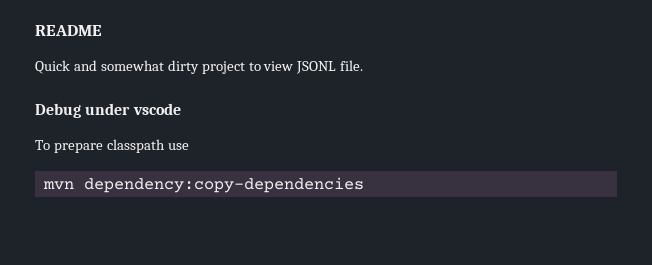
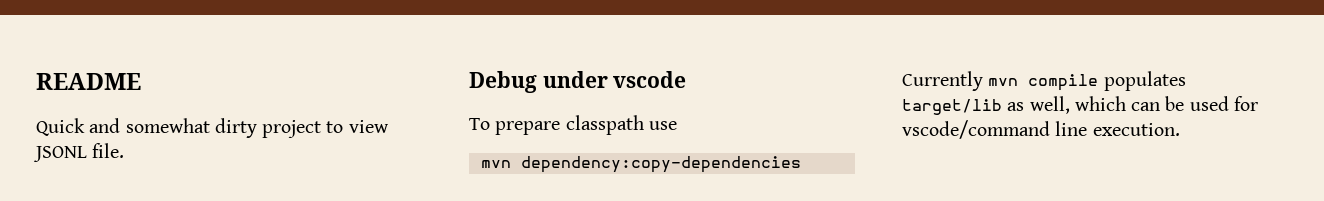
(364, 185) none -> [902,71,1186,91] [902,96,1258,115] [902,120,1180,139] // Currently mvn compile populates target/lib as well, which can be used for vscode/command line execution.

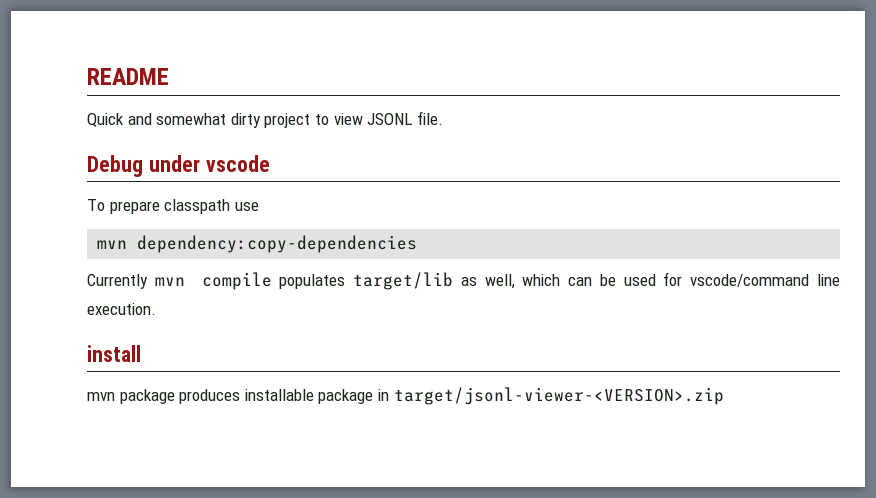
(1180, 129) none -> [87,345,141,362] [87,387,724,405] // install // mvn package produces installable package in target/jsonl-viewer-<VERSION>.zip

